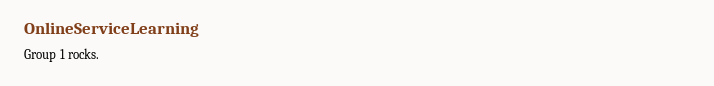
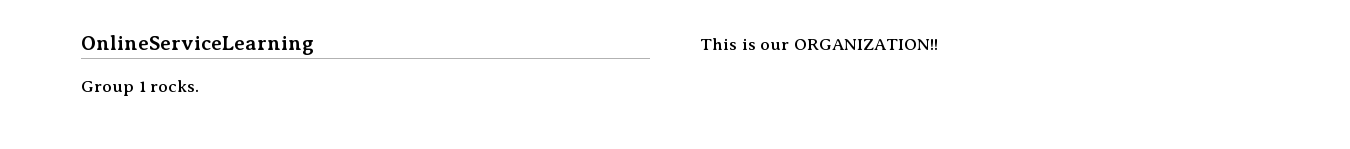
(100, 53) none -> [700,38,939,50] // This is our ORGANIZATION!!

